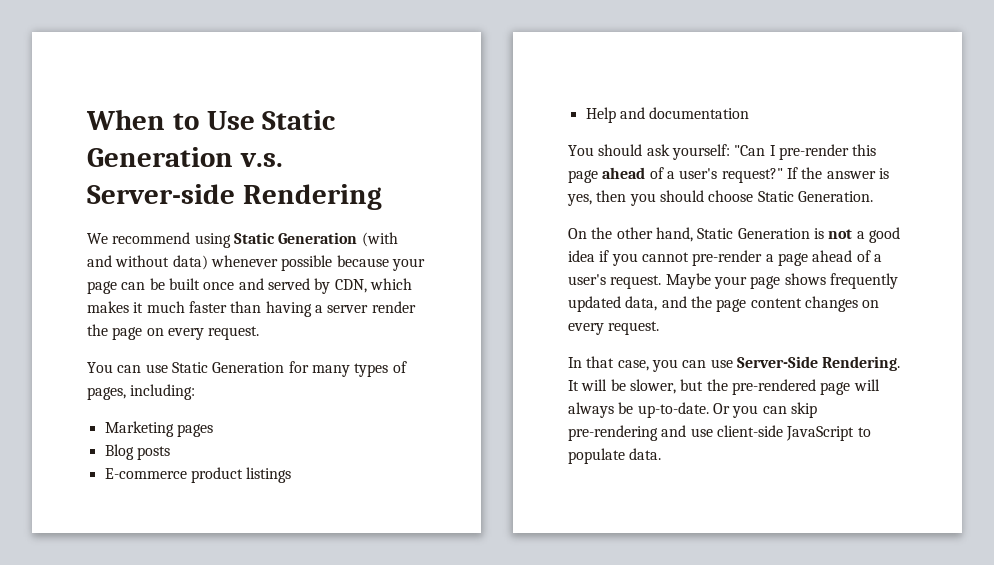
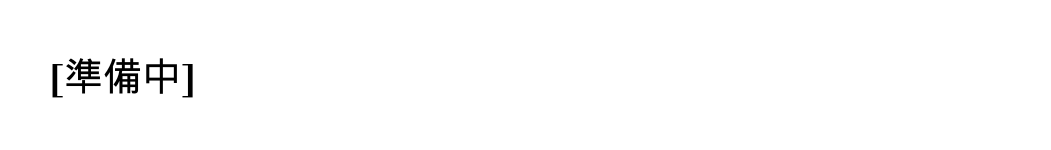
[86,109,336,130] [87,147,283,167] [87,184,382,210] [87,232,398,248] [87,255,425,271] [87,278,412,294] [87,301,416,317] [87,324,260,340] [87,361,407,377] [87,384,196,400] [104,421,213,437] [104,444,170,460] [104,467,292,483] [585,107,750,123] [568,144,877,160] [568,167,889,183] [567,190,873,206] [568,227,900,243] [568,250,882,266] [568,273,898,289] [568,296,880,312] [568,321,660,335] [568,356,901,372] [568,379,880,395] [568,402,817,418] [568,425,871,441] [568,448,662,464] When to Use Static Generation v.s. Server-side Rendering // We recommend using Static Generation (with and without data) whenever possible because your page can be built once and served by CDN, which makes it much faster than having a server render the page on every request. // You can use Static Generation for many types of pages, including: // Marketing pages // Blog posts // E-commerce product listings // Help and documentation // You should ask yourself: "Can I pre-render this page ahead of a user's request?" If the answer is yes, then you should choose Static Generation. // On the other hand, Static Generation is not a good idea if you cannot pre-render a page ahead of a user's request. Maybe your page shows frequently updated data, and the page content changes on every request. // In that case, you can use Server-Side Rendering. It will be slower, but the pre-rendered page will always be up-to-date. Or you can skip pre-rendering and use client-side JavaScript to populate data. -> [49,58,196,98] [準備中]

